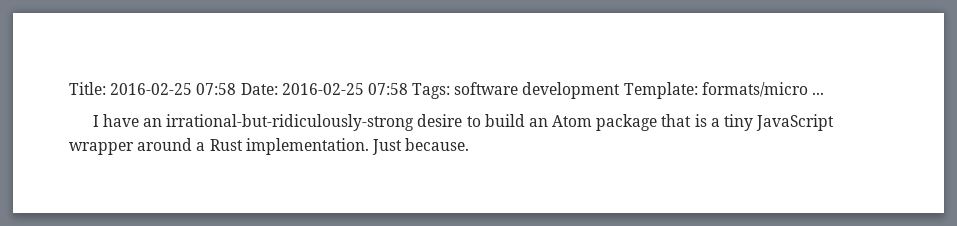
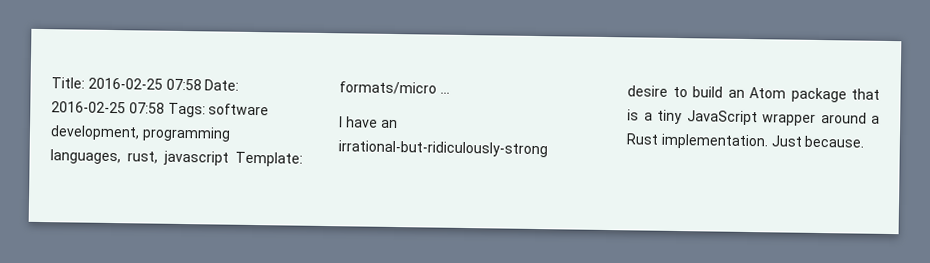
[522,82,621,99] development -> [50,125,231,142] [50,149,229,166] development, programming languages, rust, javascript

